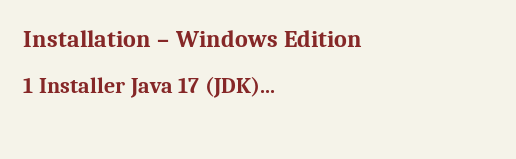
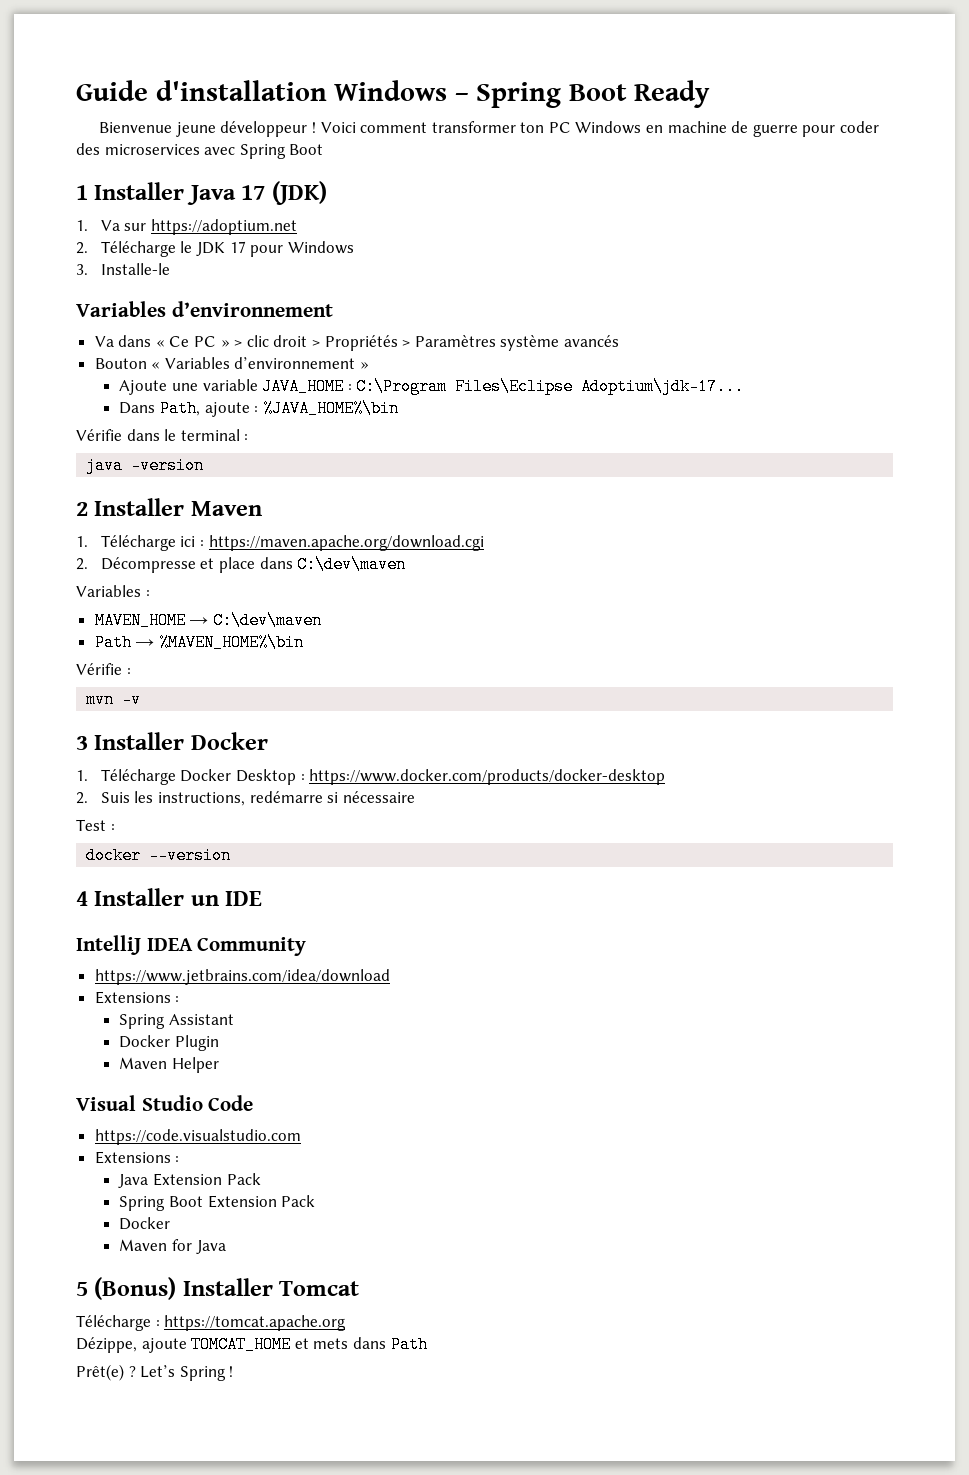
[23,30,363,47] [23,76,276,98] Installation – Windows Edition // 1 Installer Java 17 (JDK)... -> [76,80,711,108] [99,121,880,137] [76,143,324,159] [76,181,327,205] [76,219,297,235] [76,241,354,257] [76,263,170,275] [76,301,333,317] [94,335,619,351] [94,357,370,369] [119,378,745,395] [119,400,399,417] [76,429,249,441] [86,457,205,474] [76,498,262,516] [76,535,484,551] [76,556,407,573] [76,585,150,597] [94,612,322,629] [94,634,304,651] [76,663,131,675] [86,691,142,708] [76,732,268,750] [76,769,666,785] [76,791,415,806] [76,819,115,831] [86,847,232,864] [76,888,263,906] [76,935,307,956] [94,969,390,985] [94,991,180,1004] [119,1014,235,1029] [119,1035,220,1051] [119,1057,220,1073] [76,1095,254,1111] [94,1129,301,1145] [94,1151,180,1164] [118,1173,261,1188] [119,1195,316,1211] [119,1217,171,1230] [119,1239,226,1254] [76,1277,360,1300] [76,1315,347,1331] [76,1336,428,1353] [76,1364,234,1381] Guide d'installation Windows – Spring Boot Ready // Bienvenue jeune développeur ! Voici comment transformer ton PC Windows en machine de guerre pour coder des microservices avec Spring Boot // 1 Installer Java 17 (JDK) // 1. Va sur https://adoptium.net // 2. Télécharge le JDK 17 pour Windows // 3. Installe-le // Variables d’environnement // Va dans « Ce PC » > clic droit > Propriétés > Paramètres système avancés // Bouton « Variables d’environnement » // Ajoute une variable JAVA_HOME : C:\Program Files\Eclipse Adoptium\jdk-17... // Dans Path, ajoute : %JAVA_HOME%\bin // Vérifie dans le terminal : // java -version // 2 Installer Maven // 1. Télécharge ici : https://maven.apache.org/download.cgi // 2. Décompresse et place dans C:\dev\maven // Variables : // MAVEN_HOME → C:\dev\maven // Path → %MAVEN_HOME%\bin // Vérifie : // mvn -v // 3 Installer Docker // 1. Télécharge Docker Desktop : https://www.docker.com/products/docker-desktop // 2. Suis les instructions, redémarre si nécessaire // Test : // docker --version // 4 Installer un IDE // IntelliJ IDEA Community // https://www.jetbrains.com/idea/download // Extensions : // Spring Assistant // Docker Plugin // Maven Helper // Visual Studio Code // https://code.visualstudio.com // Extensions : // Java Extension Pack // Spring Boot Extension Pack // Docker // Maven for Java // 5 (Bonus) Installer Tomcat // Télécharge : https://tomcat.apache.org // Dézippe, ajoute TOMCAT_HOME et mets dans Path // Prêt(e) ? Let’s Spring !

